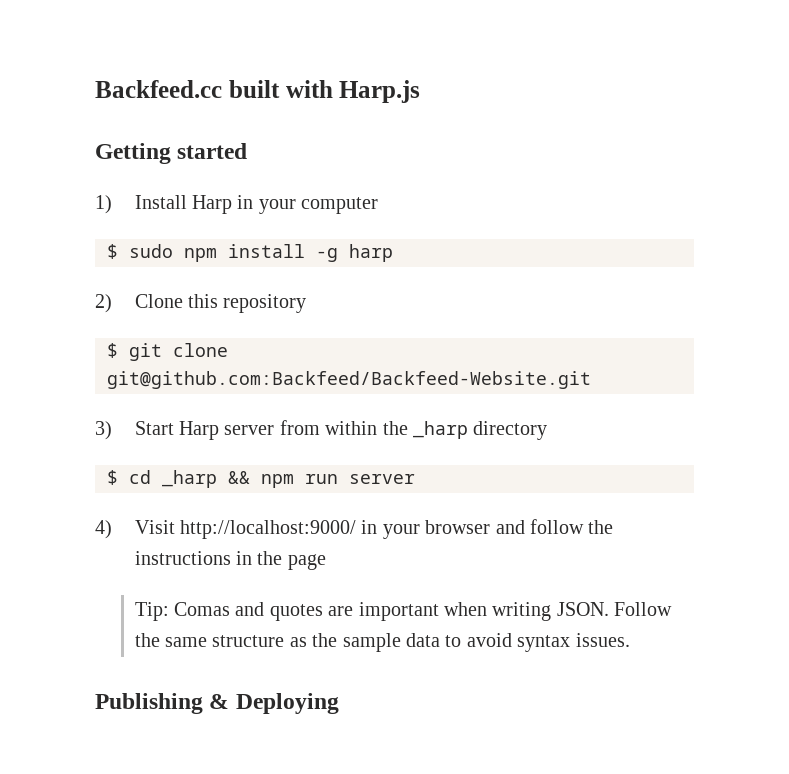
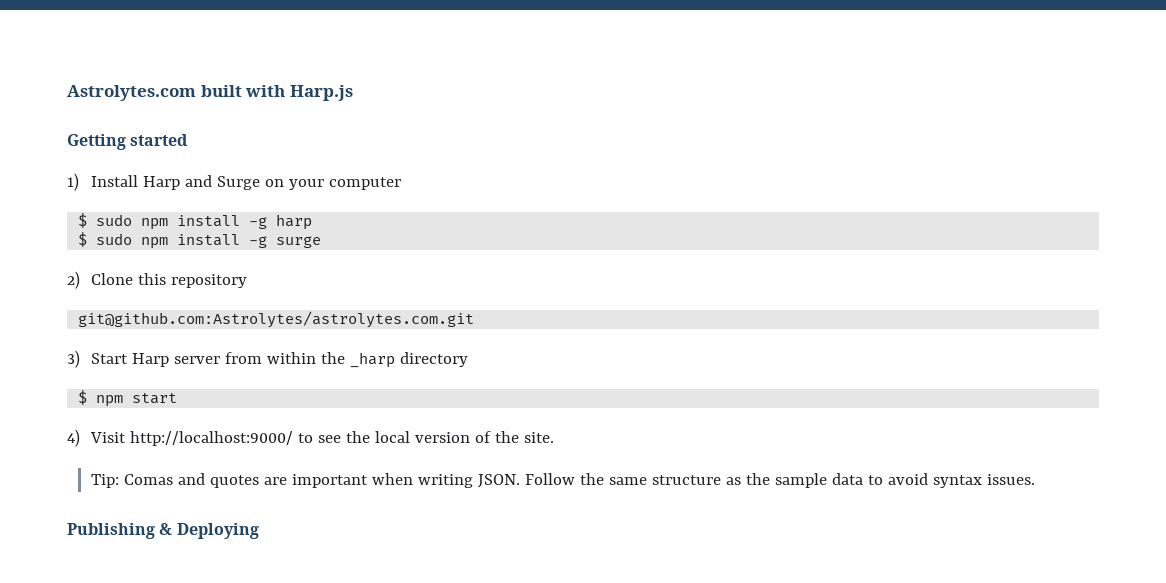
[95,80,222,98] Backfeed.cc -> [67,85,196,101] Astrolytes.com
[237,195,254,209] in -> [184,175,284,190] and Surge on
(393, 253) none -> [78,232,322,249] // $ sudo npm install -g surge
[107,343,228,361] [107,371,591,389] $ git clone git@github.com:Backfeed/Backfeed-Website.git -> [78,311,475,328] git@github.com:Astrolytes/astrolytes.com.git
[129,470,415,488] [95,519,614,539] [134,551,326,570] cd _harp && npm run server // 4) Visit http://localhost:9000/ in your browser and follow the instructions in the page -> [96,393,178,407] [67,429,554,447] npm start // 4) Visit http://localhost:9000/ to see the local version of the site.

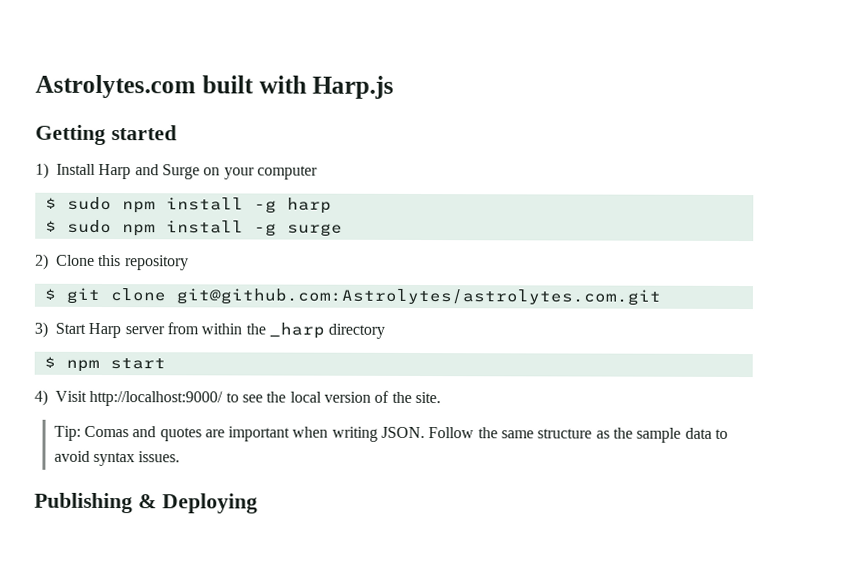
(247, 281) none -> [43,287,166,304] $ git clone

